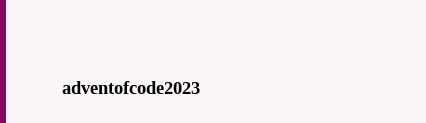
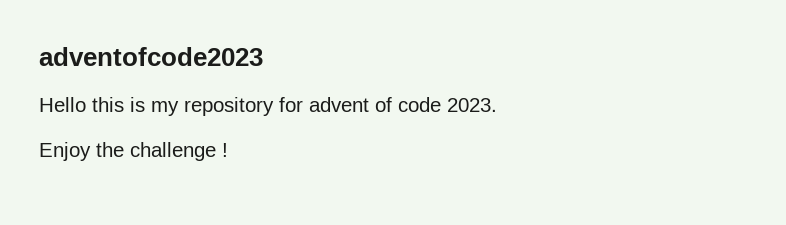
(200, 87) none -> [39,97,497,116] [39,142,228,161] // Hello this is my repository for advent of code 2023. // Enjoy the challenge !

